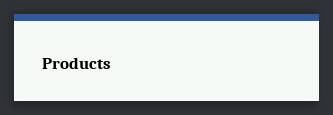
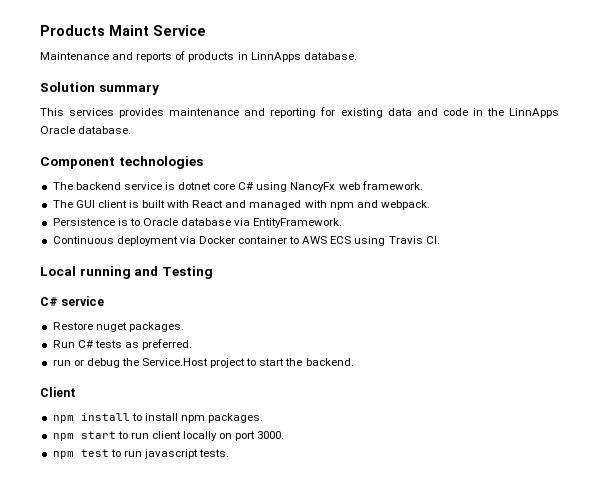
(111, 63) none -> [109,25,206,36] [40,51,357,62] [40,82,159,95] [40,107,560,118] [40,126,132,134] [40,156,203,169] [52,181,423,192] [52,200,430,210] [52,218,343,228] [52,236,440,246] [40,266,213,279] [40,296,105,306] [52,322,184,332] [52,339,193,350] [52,358,354,368] [40,387,76,397] [52,413,264,423] [52,431,285,441] [52,449,230,459] Maint Service // Maintenance and reports of products in LinnApps database. // Solution summary // This services provides maintenance and reporting for existing data and code in the LinnApps Oracle database. // Component technologies // The backend service is dotnet core C# using NancyFx web framework. // The GUI client is built with React and managed with npm and webpack. // Persistence is to Oracle database via EntityFramework. // Continuous deployment via Docker container to AWS ECS using Travis CI. // Local running and Testing // C# service // Restore nuget packages. // Run C# tests as preferred. // run or debug the Service.Host project to start the backend. // Client // npm install to install npm packages. // npm start to run client locally on port 3000. // npm test to run javascript tests.

